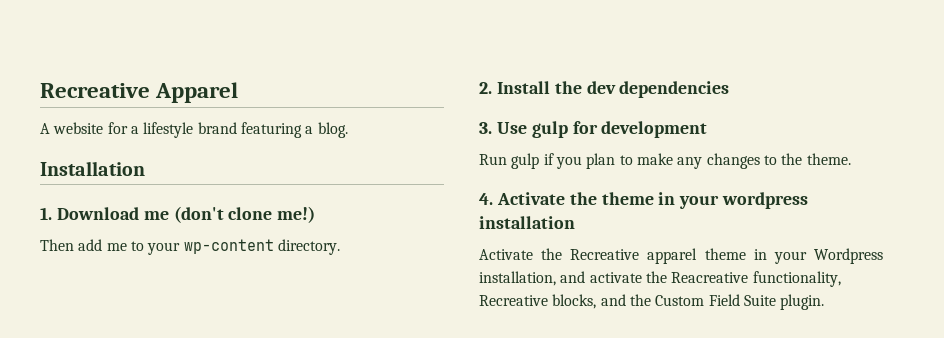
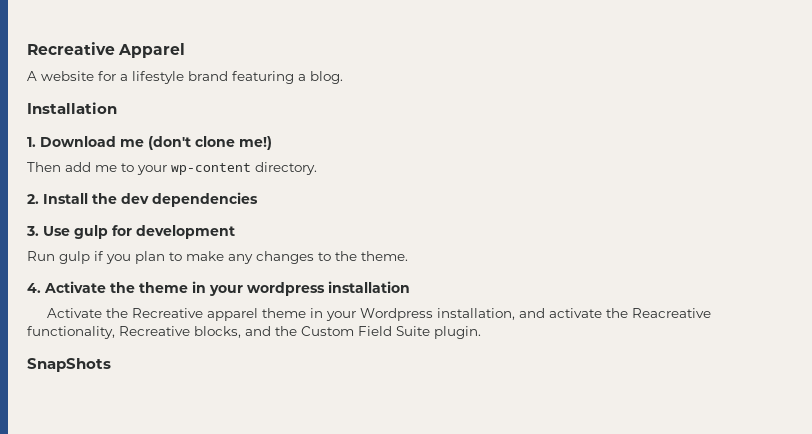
(825, 302) none -> [27,358,111,372] // SnapShots

